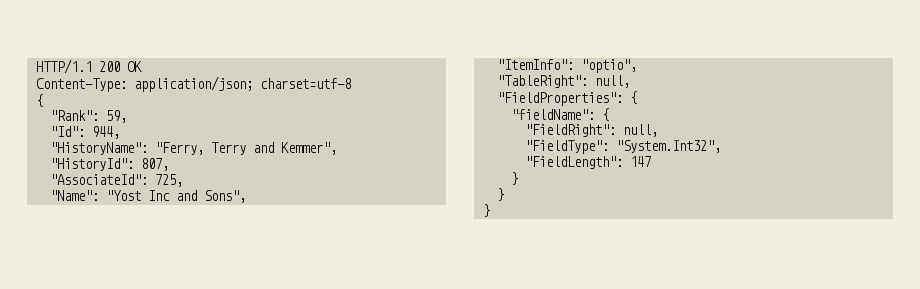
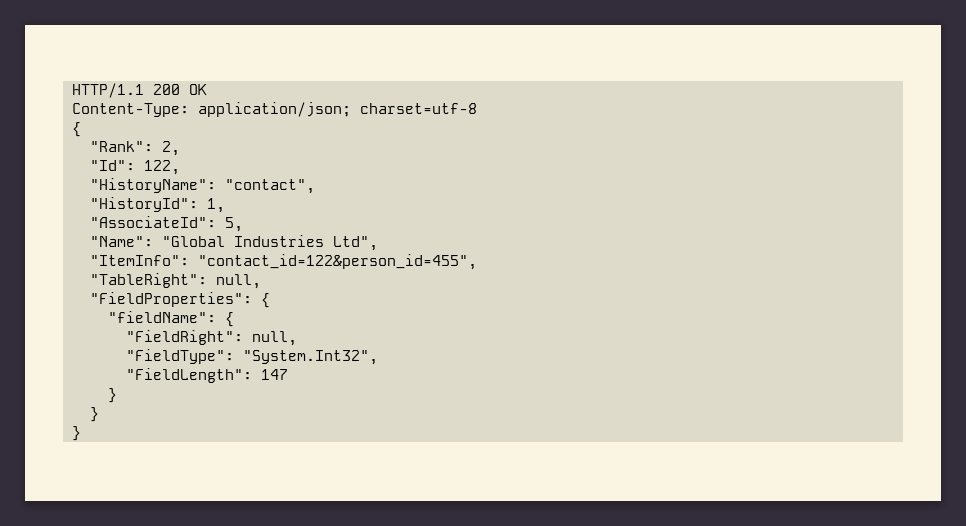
[106,110,128,123] 59, -> [162,141,180,156] 2,
[92,126,121,139] 944, -> [144,160,180,175] 122,
[155,142,338,155] "Ferry, Terry and Kemmer", -> [225,179,315,194] "contact",
[141,158,170,171] 807, -> [207,198,225,213] 1,
[155,174,184,187] 725, -> [225,217,243,232] 5,
[106,190,247,203] "Yost Inc and Sons", -> [162,235,378,251] "Global Industries Ltd",
[581,59,638,73] "optio", -> [198,254,477,270] "contact_id=122&person_id=455",

